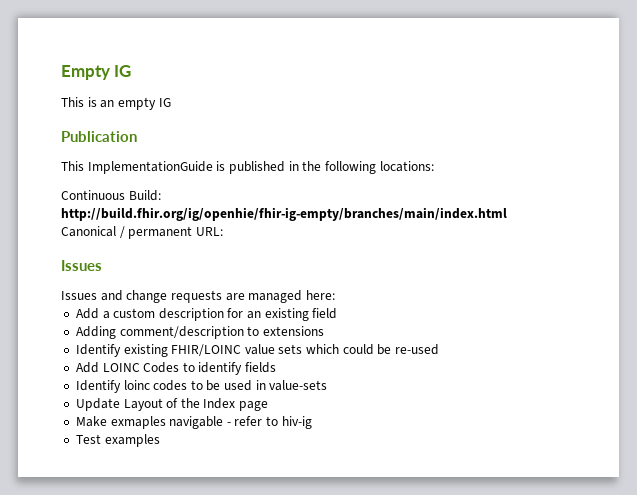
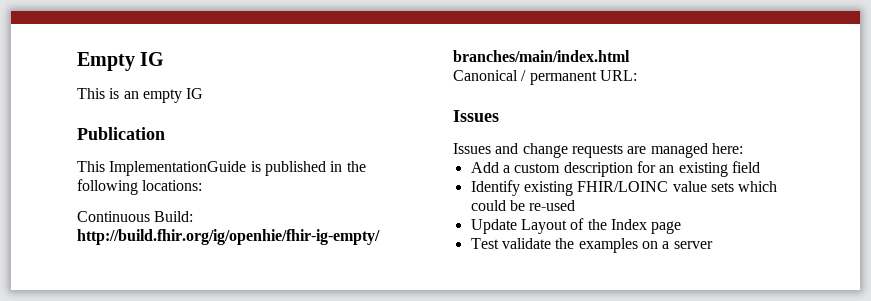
[75,326,324,339] // Adding comment/description to extensions -> (760, 167) none
[75,362,277,375] [75,380,328,393] // Add LOINC Codes to identify fields // Identify loinc codes to be used in value-sets -> (576, 205) none
[75,416,312,429] [75,434,160,447] Make exmaples navigable - refer to hiv-ig // Test examples -> [470,238,713,253] Test validate the examples on a server

